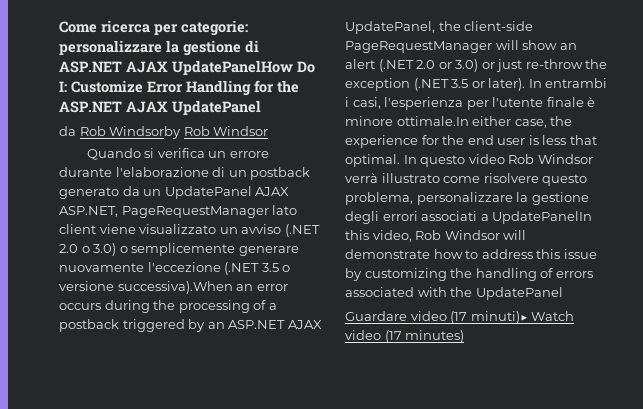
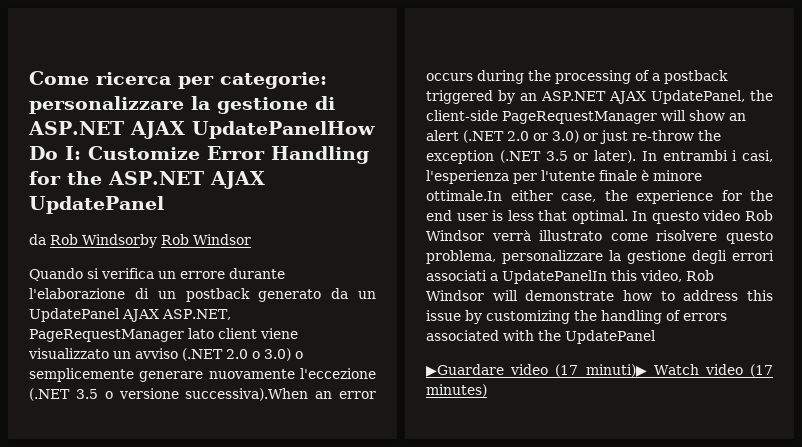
[345,311,407,321] Guardare -> [426,364,504,377] ▶Guardare

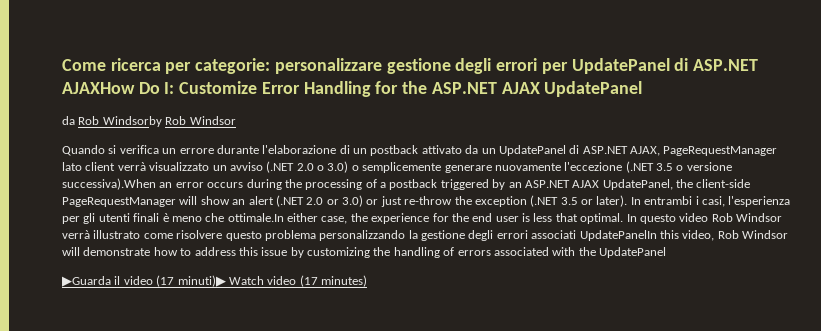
[191,96,335,114] [28,121,375,139] la gestione di ASP.NET AJAX UpdatePanelHow -> [386,58,758,74] [62,82,135,94] gestione degli errori per UpdatePanel di ASP.NET AJAXHow
[258,289,322,302] generato -> [421,145,462,154] attivato
[122,309,231,322] AJAX ASP.NET, -> [569,145,660,156] di ASP.NET AJAX,
[260,328,298,339] viene -> [117,162,146,171] verrà
[541,170,702,181] l'utente finale è minore -> [83,213,225,224] gli utenti finali è meno che
[426,250,603,264] problema, personalizzare -> [264,230,406,241] problema personalizzando
[490,273,498,281] a -> (577, 234) none
[426,364,504,377] ▶Guardare -> [62,276,121,287] ▶Guarda il

